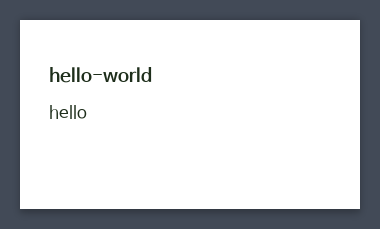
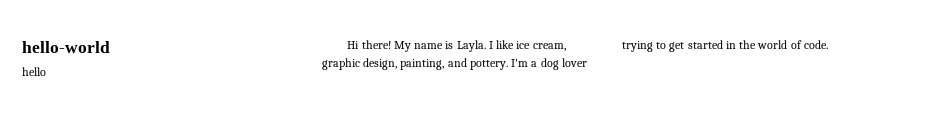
(87, 112) none -> [347,40,566,52] [322,58,587,70] [622,40,828,52] // Hi there! My name is Layla. I like ice cream, graphic design, painting, and pottery. I'm a dog lover trying to get started in the world of code.

